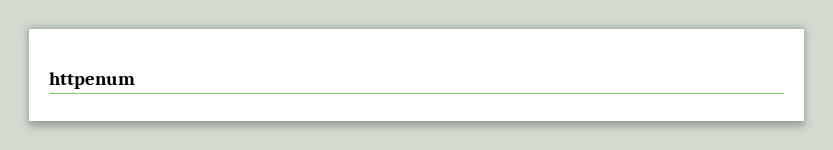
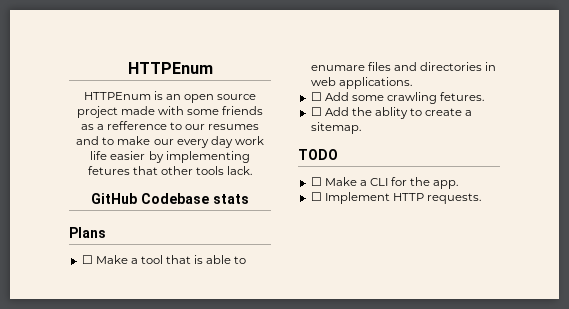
[49,72,135,89] httpenum -> [127,62,213,74] [83,91,257,103] [76,106,264,118] [80,121,260,130] [76,136,264,148] [90,151,250,163] [87,166,253,175] [91,193,249,204] [69,227,106,238] [81,255,247,264] [310,62,497,71] [310,77,412,89] [310,92,485,104] [310,107,473,119] [310,122,361,134] [298,149,338,160] [310,177,459,189] [310,192,481,204] HTTPEnum // HTTPEnum is an open source project made with some friends as a refference to our resumes and to make our every day work life easier by implementing fetures that other tools lack. // GitHub Codebase stats // Plans // ☐ Make a tool that is able to enumare files and directories in web applications. // ☐ Add some crawling fetures. // ☐ Add the ablity to create a sitemap. // TODO // ☐ Make a CLI for the app. // ☐ Implement HTTP requests.

